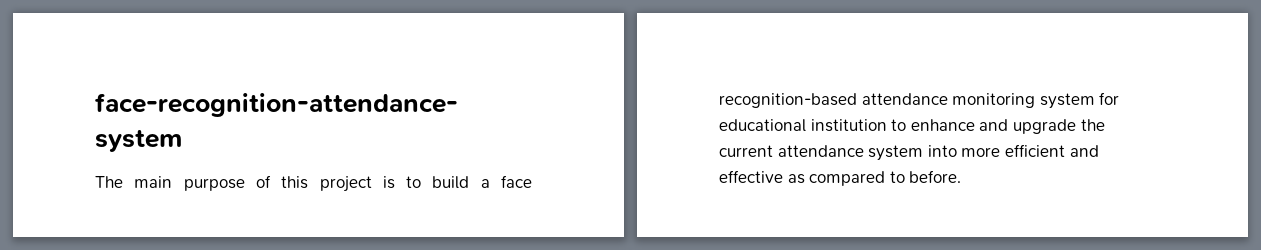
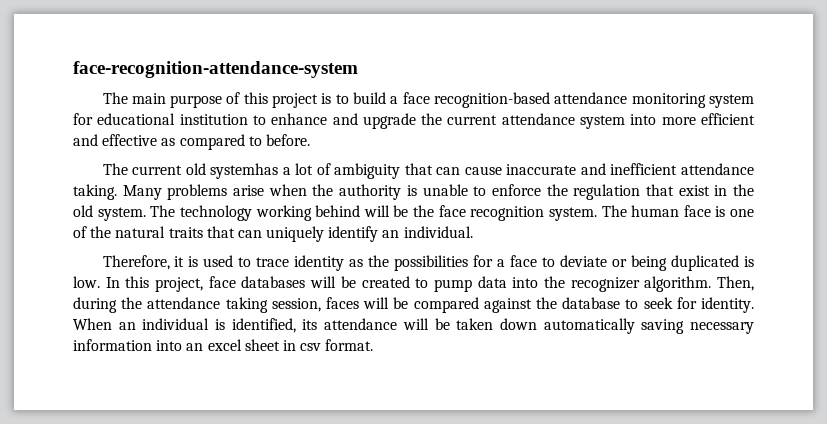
(962, 176) none -> [102,163,755,179] [73,184,754,200] [73,205,754,221] [73,226,473,242] [102,255,754,271] [73,276,754,292] [73,297,754,313] [73,318,754,334] [73,339,374,351] // The current old systemhas a lot of ambiguity that can cause inaccurate and inefficient attendance taking. Many problems arise when the authority is unable to enforce the regulation that exist in the old system. The technology working behind will be the face recognition system. The human face is one of the natural traits that can uniquely identify an individual. // Therefore, it is used to trace identity as the possibilities for a face to deviate or being duplicated is low. In this project, face databases will be created to pump data into the recognizer algorithm. Then, during the attendance taking session, faces will be compared against the database to seek for identity. When an individual is identified, its attendance will be taken down automatically saving necessary information into an excel sheet in csv format.

